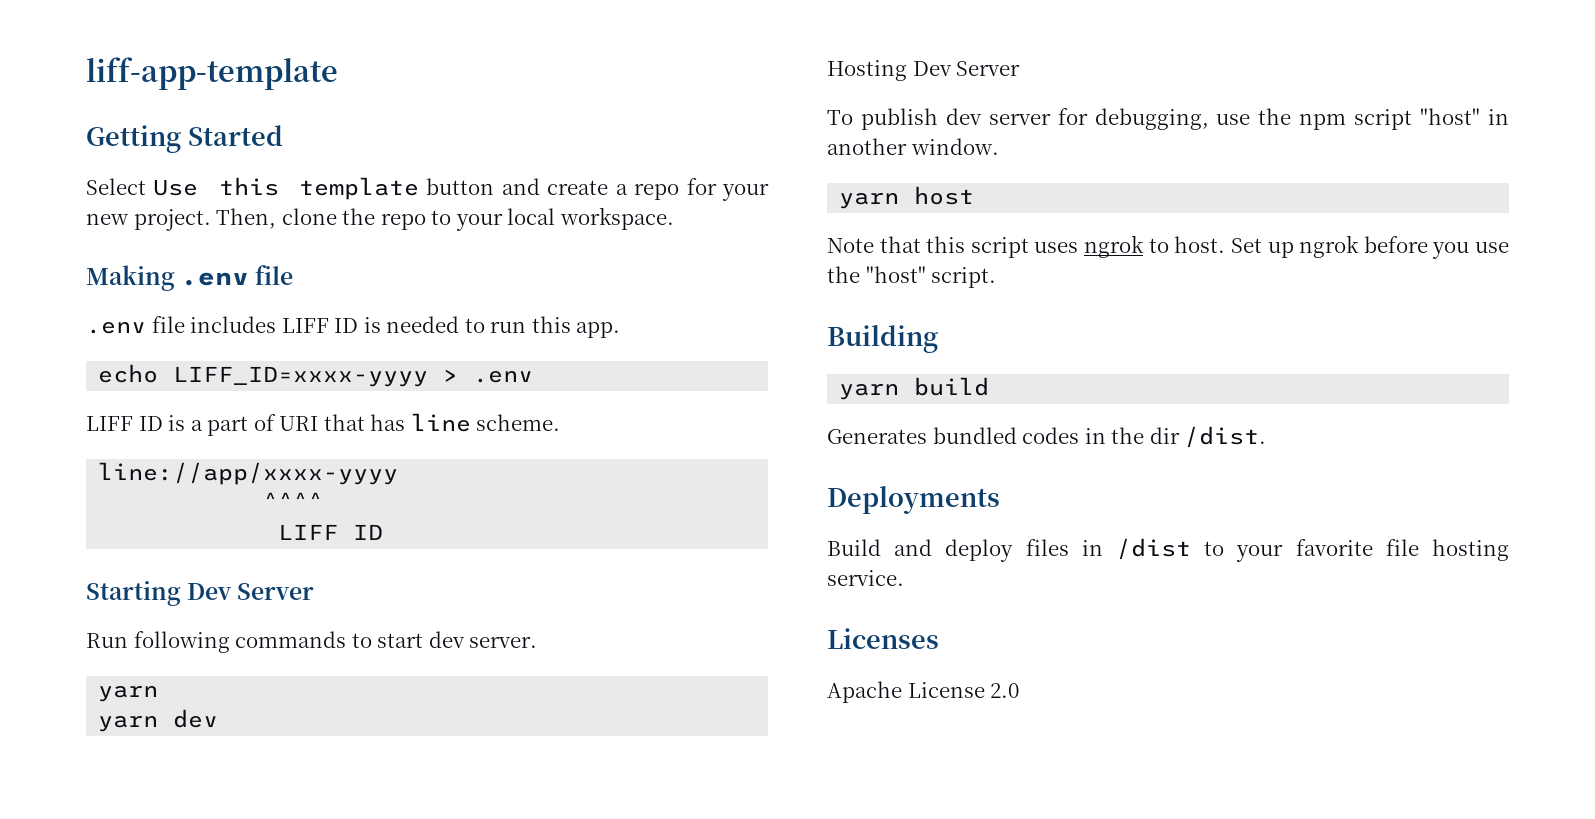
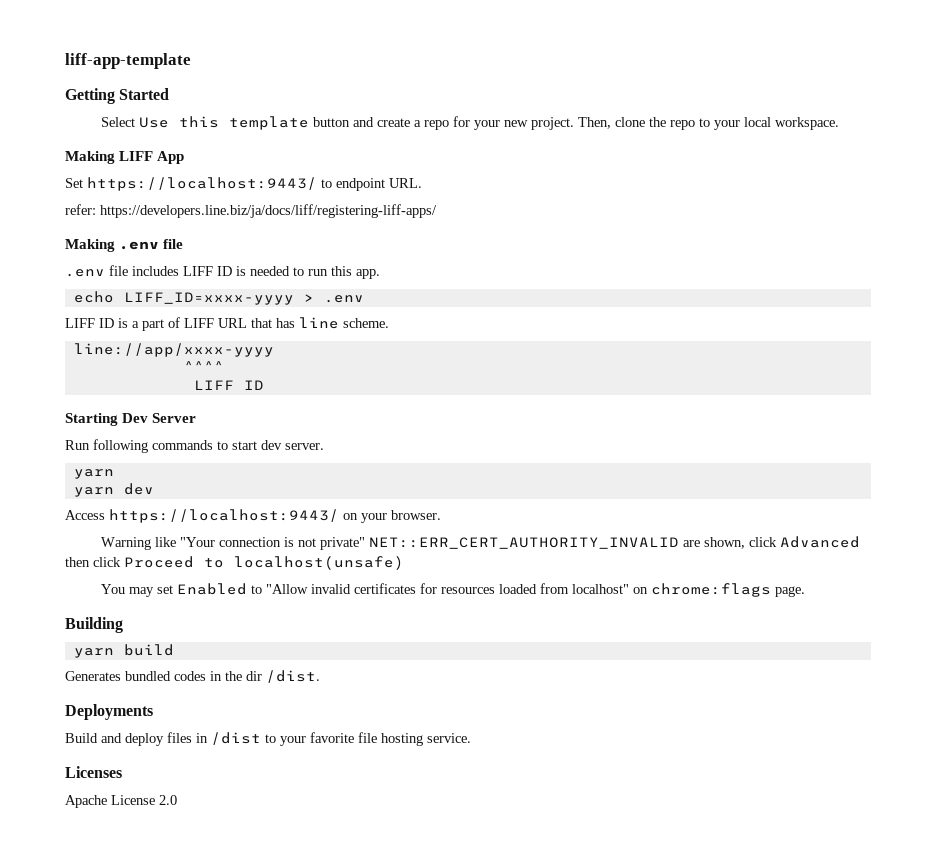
(674, 218) none -> [65,151,185,164] [65,177,422,191] [65,204,437,218] // Making LIFF App // Set https://localhost:9443/ to endpoint URL. // refer: https://developers.line.biz/ja/docs/liff/registering-liff-apps/
[279,416,319,431] URI -> [184,318,247,328] LIFF URL
[827,60,1021,81] [827,108,1509,130] [827,138,999,155] [839,186,975,209] [827,235,1510,259] [827,266,997,288] Hosting Dev Server // To publish dev server for debugging, use the npm script "host" in another window. // yarn host // Note that this script uses ngrok to host. Set up ngrok before you use the "host" script. -> [65,509,441,523] [100,536,860,550] [65,556,404,570] [100,583,805,597] Access https://localhost:9443/ on your browser. // Warning like "Your connection is not private" NET::ERR_CERT_AUTHORITY_INVALID are shown, click Advanced then click Proceed to localhost(unsafe) // You may set Enabled to "Allow invalid certificates for resources loaded from localhost" on chrome:flags page.

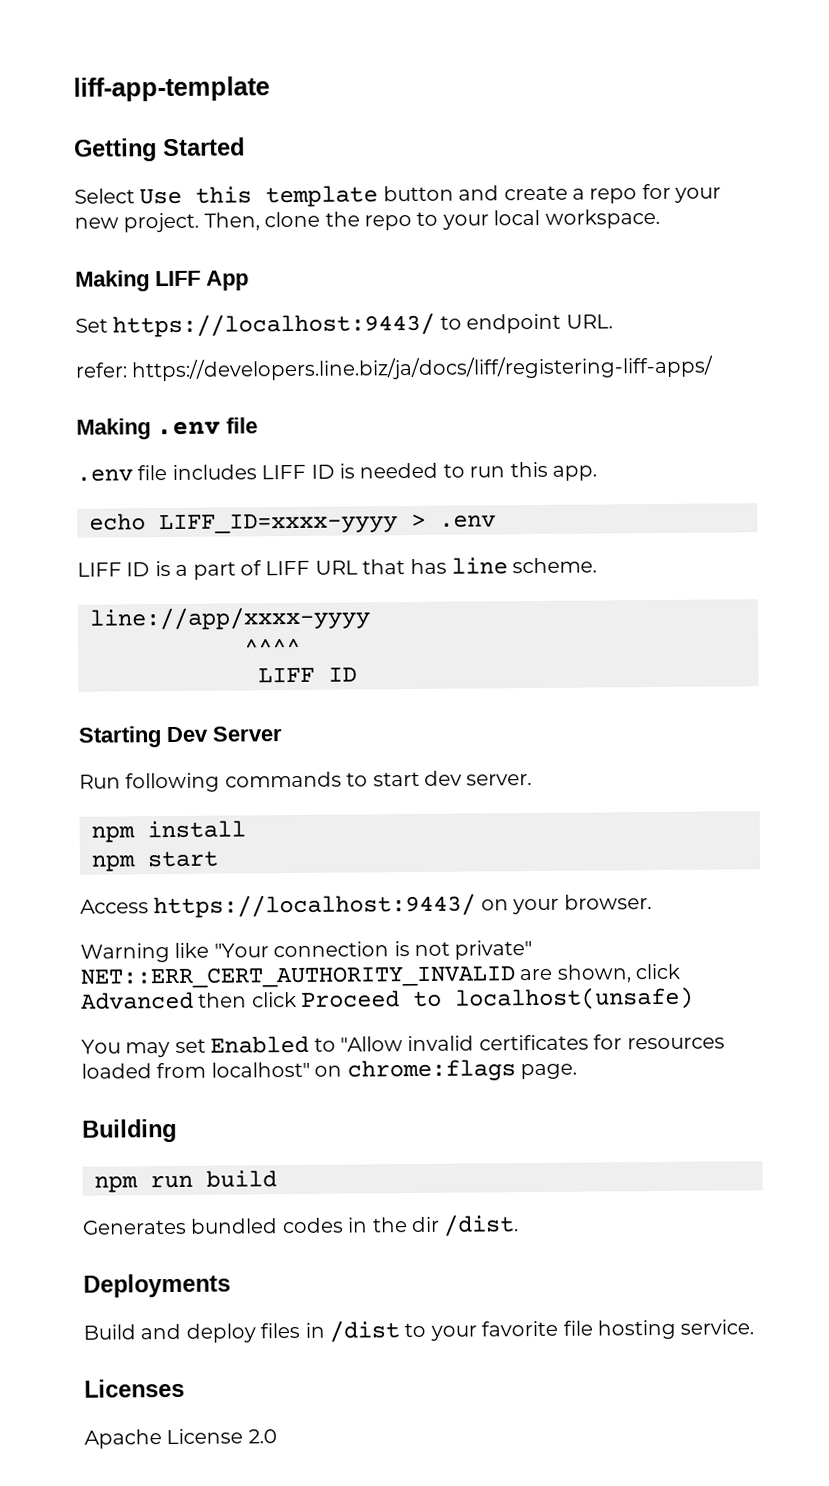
[73,469,114,479] [73,483,154,497] yarn // yarn dev -> [91,820,246,843] [91,850,219,872] npm install // npm start
[73,648,114,658] yarn -> [94,1174,193,1193] npm run

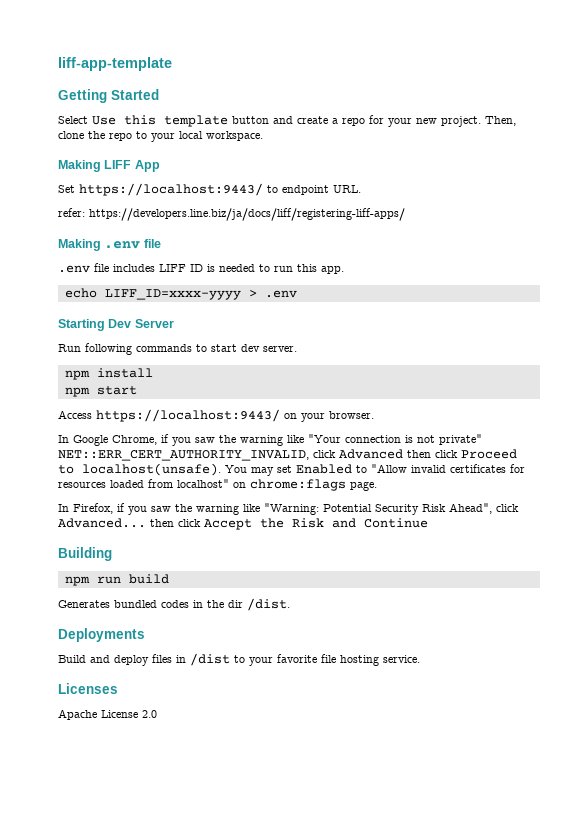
[77,557,598,580] [89,606,371,631] [244,637,301,654] [258,667,357,683] // LIFF ID is a part of LIFF URL that has line scheme. // line://app/xxxx-yyyy // ^^^^ // LIFF ID -> (297, 294) none
[80,943,170,963] Warning -> [58,434,283,446] In Google Chrome, if you saw the warning
[80,964,631,989] NET::ERR_CERT_AUTHORITY_INVALID are shown, -> [58,450,309,461] NET::ERR_CERT_AUTHORITY_INVALID,
[455,986,695,1011] localhost(unsafe) // -> [82,463,221,476] localhost(unsafe).
(577, 1071) none -> [58,503,519,515] [58,518,428,530] // In Firefox, if you saw the warning like "Warning: Potential Security Risk Ahead", click Advanced... then click Accept the Risk and Continue

